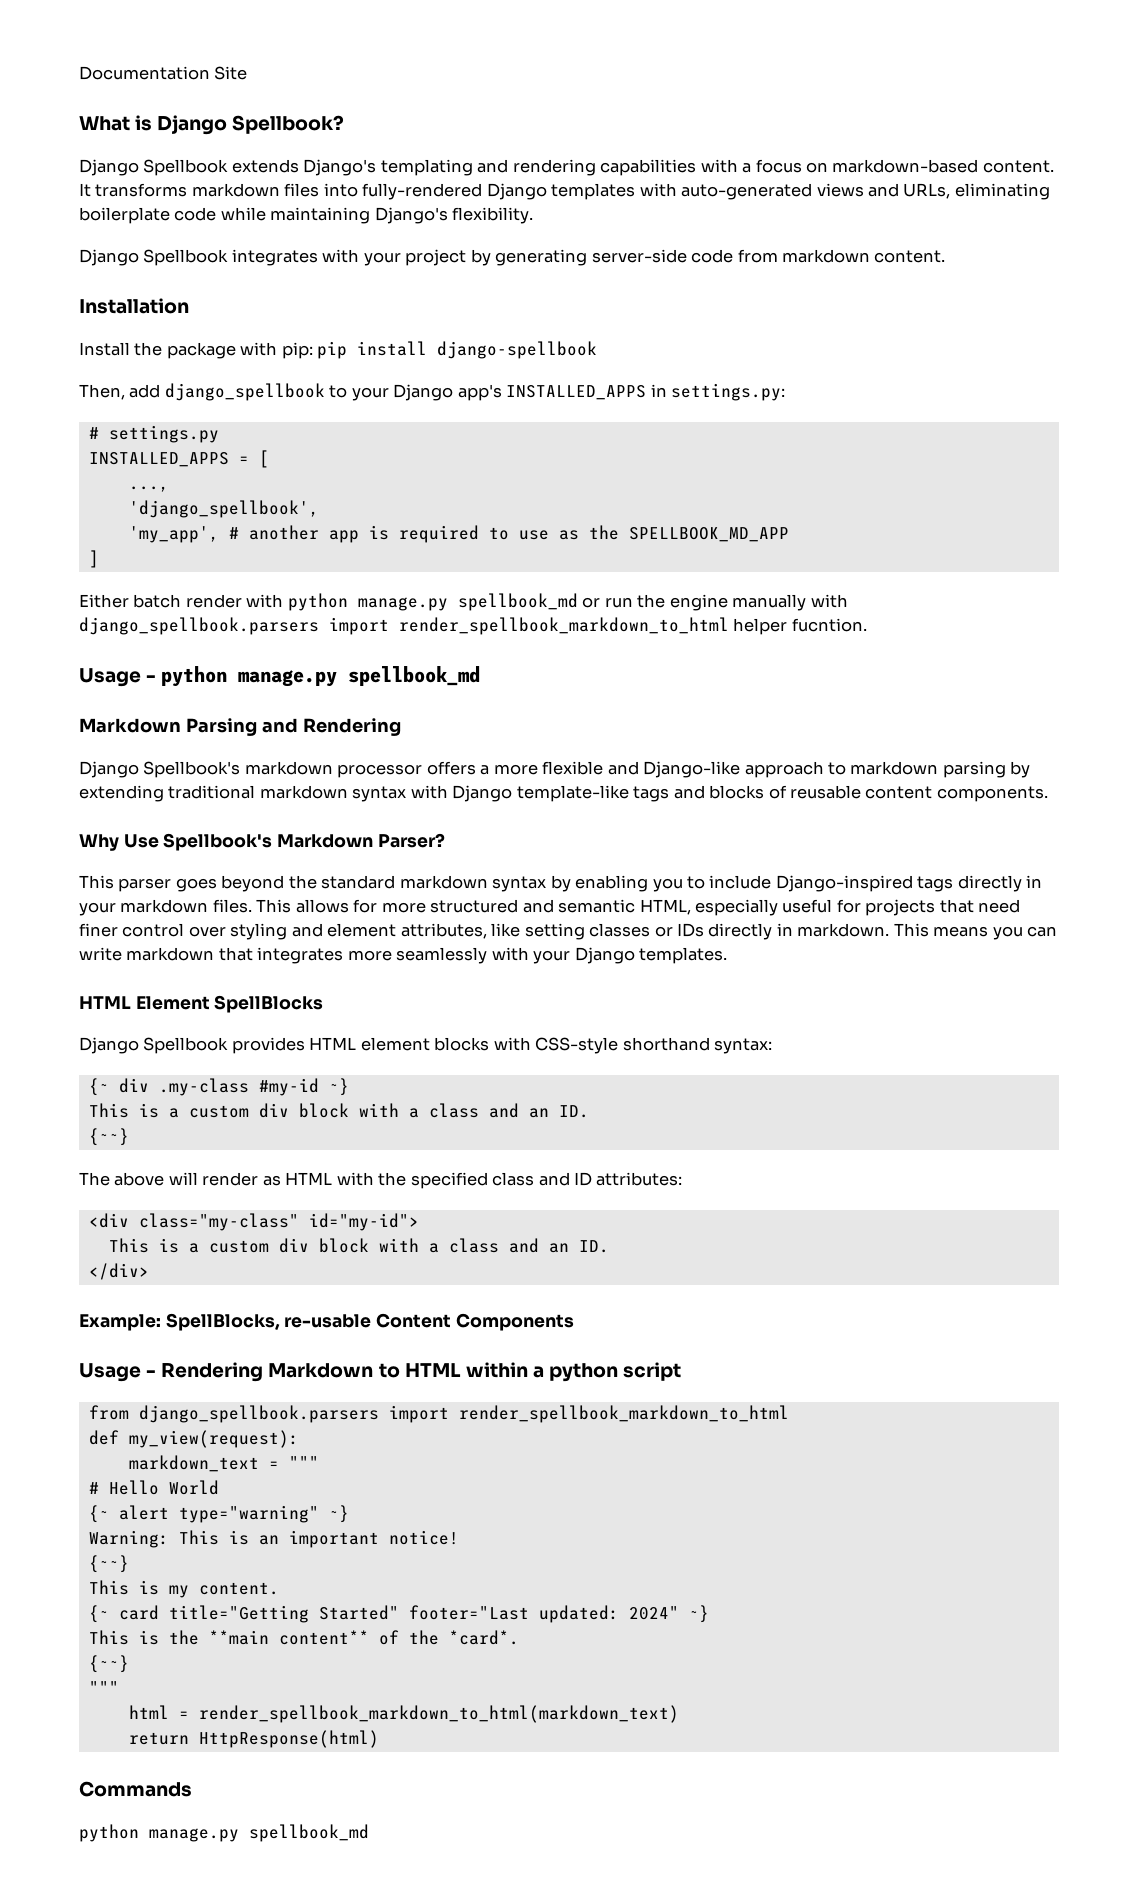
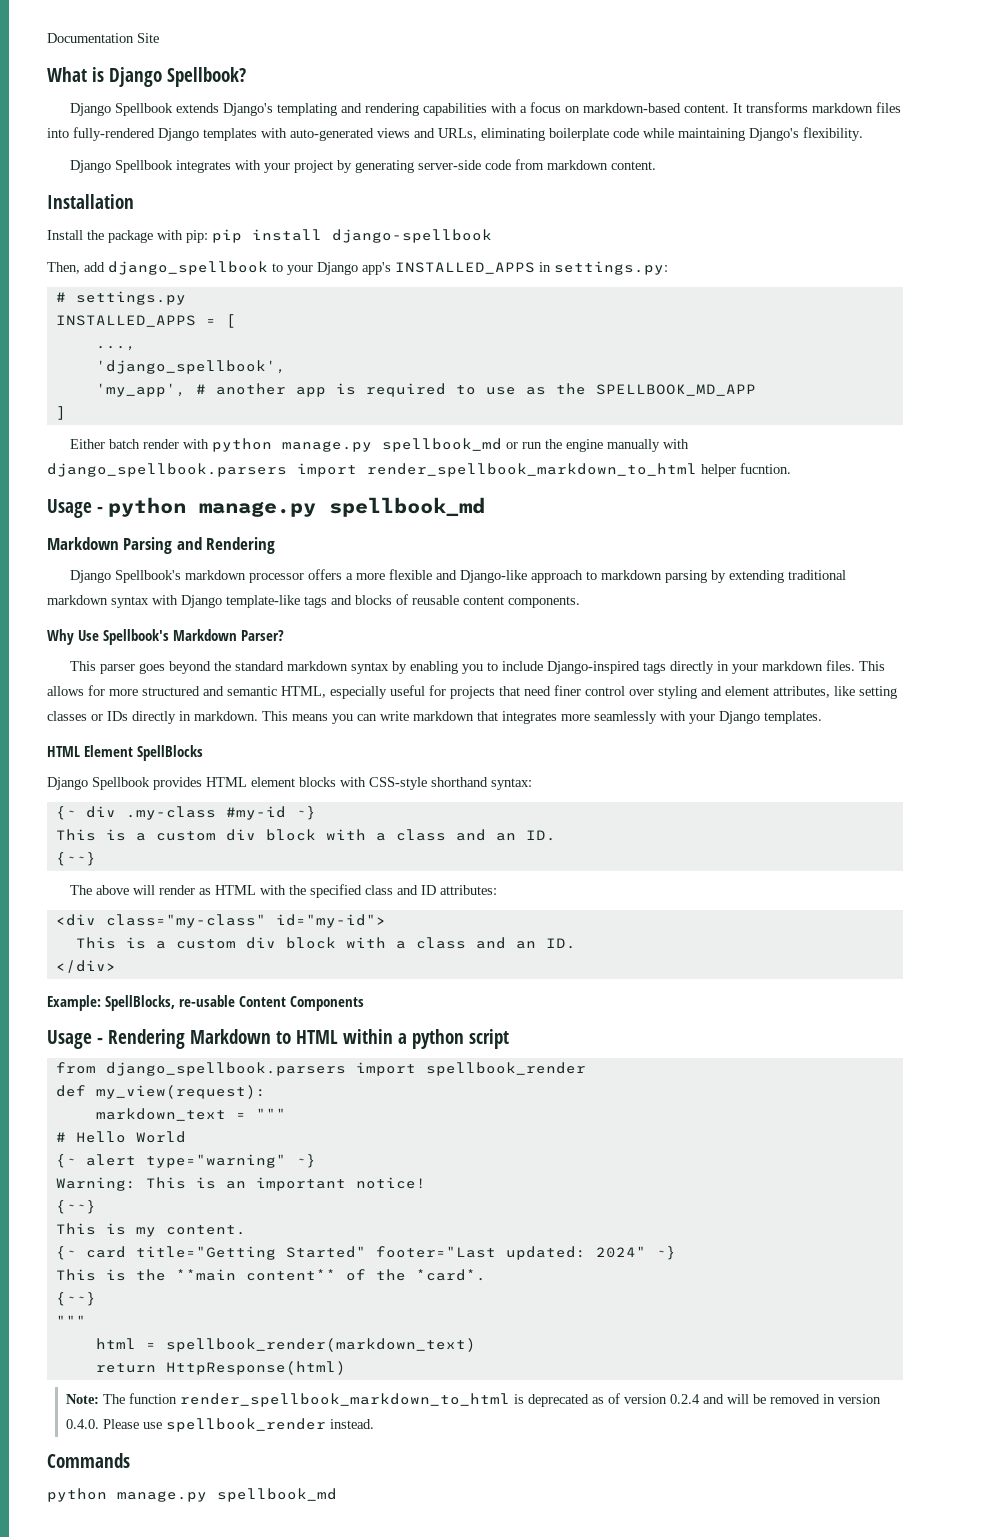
[458,1405,789,1423] render_spellbook_markdown_to_html -> [425,1062,586,1076] spellbook_render
[198,1705,679,1723] render_spellbook_markdown_to_html(markdown_text) -> [165,1338,476,1352] spellbook_render(markdown_text)
(379, 1739) none -> [65,1393,881,1407] [65,1418,374,1432] // Note: The function render_spellbook_markdown_to_html is deprecated as of version 0.2.4 and will be removed in version 0.4.0. Please use spellbook_render instead.

